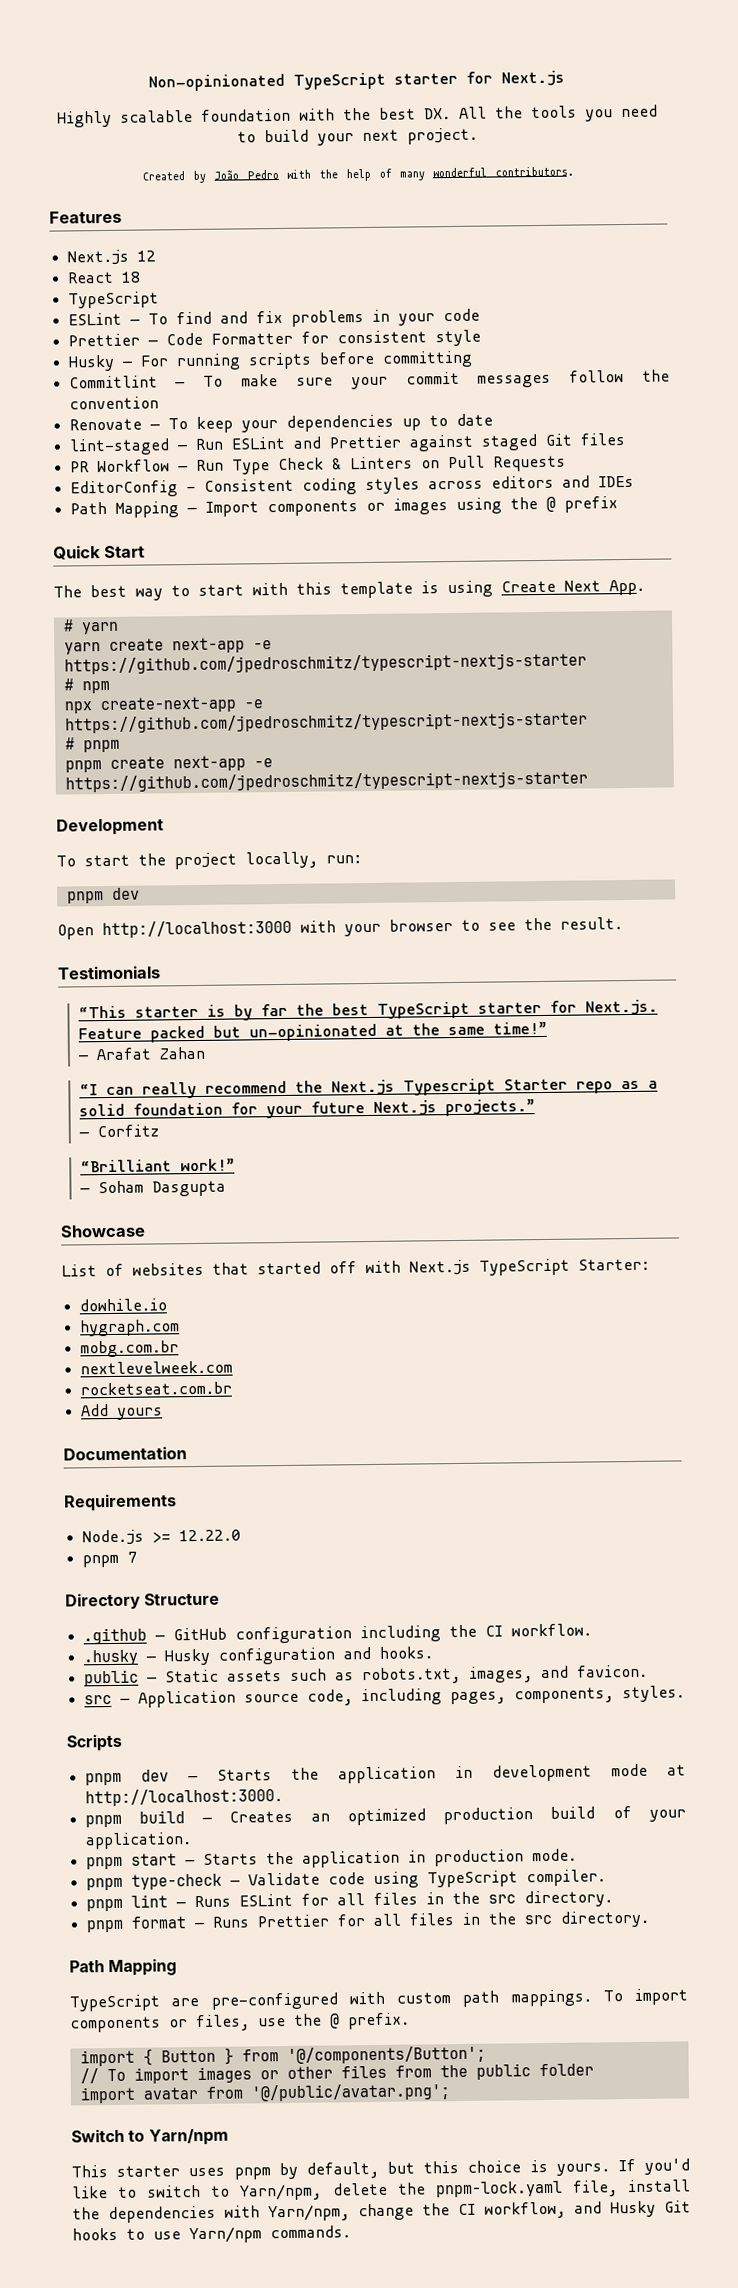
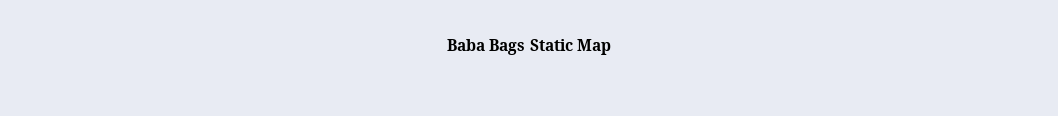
[148,70,565,92] [57,104,658,128] [237,127,478,146] [141,166,574,183] [49,210,122,224] [66,249,156,266] [66,271,141,284] [67,291,159,309] [67,308,480,327] [67,329,481,347] [67,350,473,372] [68,369,670,390] [68,396,159,410] [68,413,493,433] [68,433,625,456] [69,455,566,475] [69,475,634,498] [69,496,618,518] [53,545,146,560] [53,579,645,601] [62,619,119,635] [63,637,272,655] [63,652,587,675] [63,678,110,694] [63,696,263,714] [64,711,588,734] [64,737,120,753] [64,755,273,773] [64,770,588,793] [56,818,164,836] [56,851,362,870] [66,887,140,904] [57,917,623,940] [57,965,161,980] [78,999,659,1021] [78,1021,548,1043] [78,1046,207,1061] [79,1078,659,1099] [79,1099,536,1119] [79,1124,160,1138] [80,1158,236,1173] [80,1180,227,1197] [60,1224,146,1238] [61,1258,650,1277] [78,1298,167,1312] [79,1319,180,1337] [79,1340,179,1358] [79,1360,233,1375] [79,1381,232,1396] [79,1404,163,1420] [63,1446,187,1461] [64,1493,177,1512] [81,1529,241,1546] [81,1551,137,1568] [65,1592,221,1610] [82,1623,592,1645] [82,1646,433,1666] [83,1664,648,1687] [83,1685,685,1708] [66,1733,122,1752] [84,1763,686,1786] [84,1788,283,1807] [84,1806,686,1828] [84,1832,192,1850] [85,1848,577,1870] [85,1869,606,1891] [85,1890,613,1912] [85,1910,650,1933] [69,1958,178,1977] [69,1988,688,2012] [70,2012,410,2033] [79,2045,486,2067] [79,2063,594,2084] [79,2083,451,2104] [71,2128,229,2146] [71,2158,690,2180] [71,2179,691,2201] [72,2200,691,2224] [72,2225,351,2244] Non-opinionated TypeScript starter for Next.js // Highly scalable foundation with the best DX. All the tools you need to build your next project. // Created by João Pedro with the help of many wonderful contributors. // Features // Next.js 12 // React 18 // TypeScript // ESLint — To find and fix problems in your code // Prettier — Code Formatter for consistent style // Husky — For running scripts before committing // Commitlint — To make sure your commit messages follow the convention // Renovate — To keep your dependencies up to date // lint-staged — Run ESLint and Prettier against staged Git files // PR Workflow — Run Type Check & Linters on Pull Requests // EditorConfig - Consistent coding styles across editors and IDEs // Path Mapping — Import components or images using the @ prefix // Quick Start // The best way to start with this template is using Create Next App. // # yarn // yarn create next-app -e https://github.com/jpedroschmitz/typescript-nextjs-starter // # npm // npx create-next-app -e https://github.com/jpedroschmitz/typescript-nextjs-starter // # pnpm // pnpm create next-app -e https://github.com/jpedroschmitz/typescript-nextjs-starter // Development // To start the project locally, run: // pnpm dev // Open http://localhost:3000 with your browser to see the result. // Testimonials // “This starter is by far the best TypeScript starter for Next.js. Feature packed but un-opinionated at the same time!” // — Arafat Zahan // “I can really recommend the Next.js Typescript Starter repo as a solid foundation for your future Next.js projects.” // — Corfitz // “Brilliant work!” // — Soham Dasgupta // Showcase // List of websites that started off with Next.js TypeScript Starter: // dowhile.io // hygraph.com // mobg.com.br // nextlevelweek.com // rocketseat.com.br // Add yours // Documentation // Requirements // Node.js >= 12.22.0 // pnpm 7 // Directory Structure // .github — GitHub configuration including the CI workflow. // .husky — Husky configuration and hooks. // public — Static assets such as robots.txt, images, and favicon. // src — Application source code, including pages, components, styles. // Scripts // pnpm dev — Starts the application in development mode at http://localhost:3000. // pnpm build — Creates an optimized production build of your application. // pnpm start — Starts the application in production mode. // pnpm type-check — Validate code using TypeScript compiler. // pnpm lint — Runs ESLint for all files in the src directory. // pnpm format — Runs Prettier for all files in the src directory. // Path Mapping // TypeScript are pre-configured with custom path mappings. To import components or files, use the @ prefix. // import { Button } from '@/components/Button'; // // To import images or other files from the public folder // import avatar from '@/public/avatar.png'; // Switch to Yarn/npm // This starter uses pnpm by default, but this choice is yours. If you'd like to switch to Yarn/npm, delete the pnpm-lock.yaml file, install the dependencies with Yarn/npm, change the CI workflow, and Husky Git hooks to use Yarn/npm commands. -> [447,39,611,55] Baba Bags Static Map

